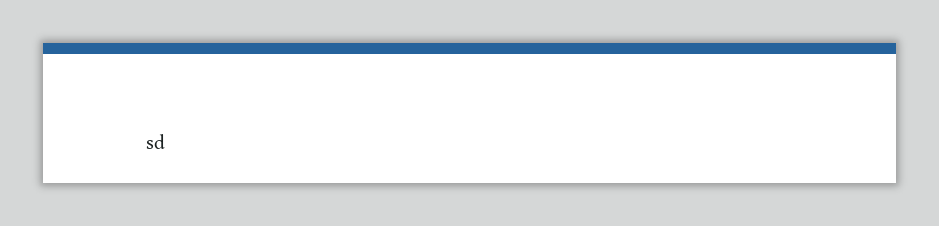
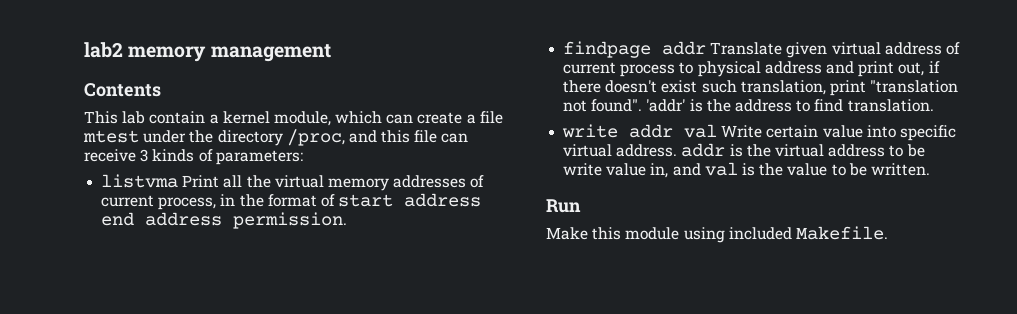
[146,134,165,149] sd -> [84,42,331,62] [84,83,161,97] [84,111,503,126] [83,129,469,146] [84,149,303,165] [101,174,485,191] [101,193,482,210] [101,212,348,229] [563,41,960,58] [563,61,940,77] [563,80,959,96] [563,99,934,112] [562,124,956,141] [563,143,925,157] [563,162,930,178] [546,199,581,213] [546,226,888,243] lab2 memory management // Contents // This lab contain a kernel module, which can create a file mtest under the directory /proc, and this file can receive 3 kinds of parameters: // listvma Print all the virtual memory addresses of current process, in the format of start address end address permission. // findpage addr Translate given virtual address of current process to physical address and print out, if there doesn't exist such translation, print "translation not found". 'addr' is the address to find translation. // write addr val Write certain value into specific virtual address. addr is the virtual address to be write value in, and val is the value to be written. // Run // Make this module using included Makefile.

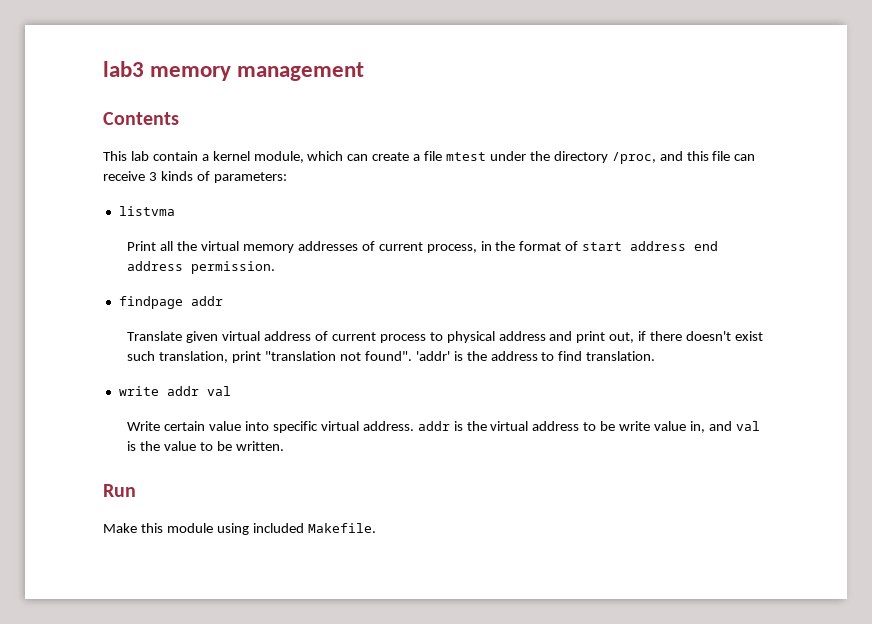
[84,42,123,58] lab2 -> [103,61,144,77] lab3
(179, 181) none -> (175, 211) //
(707, 48) none -> (223, 301) //
(718, 131) none -> (231, 391) //

